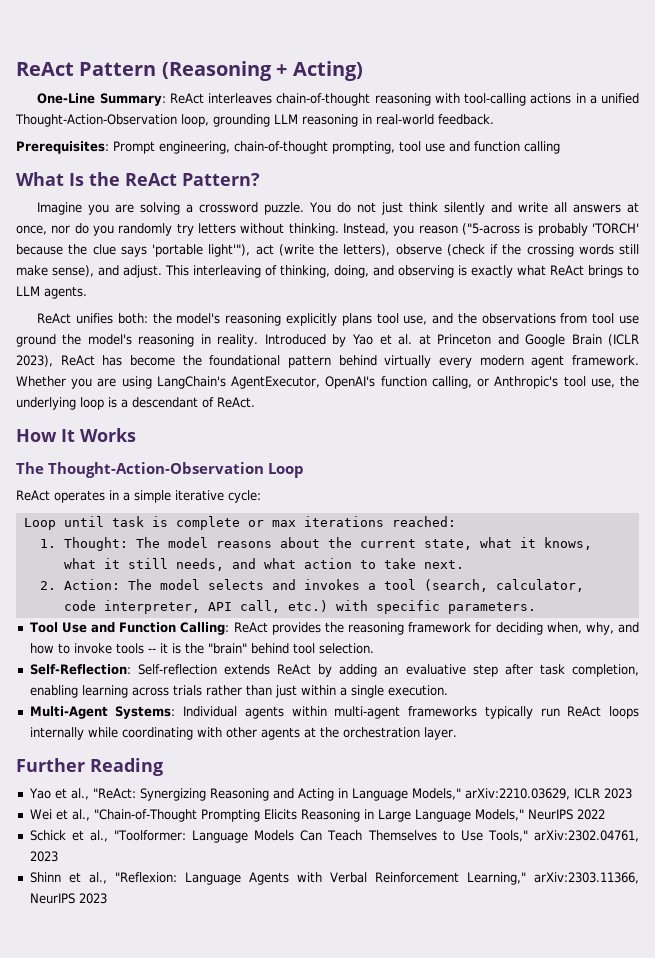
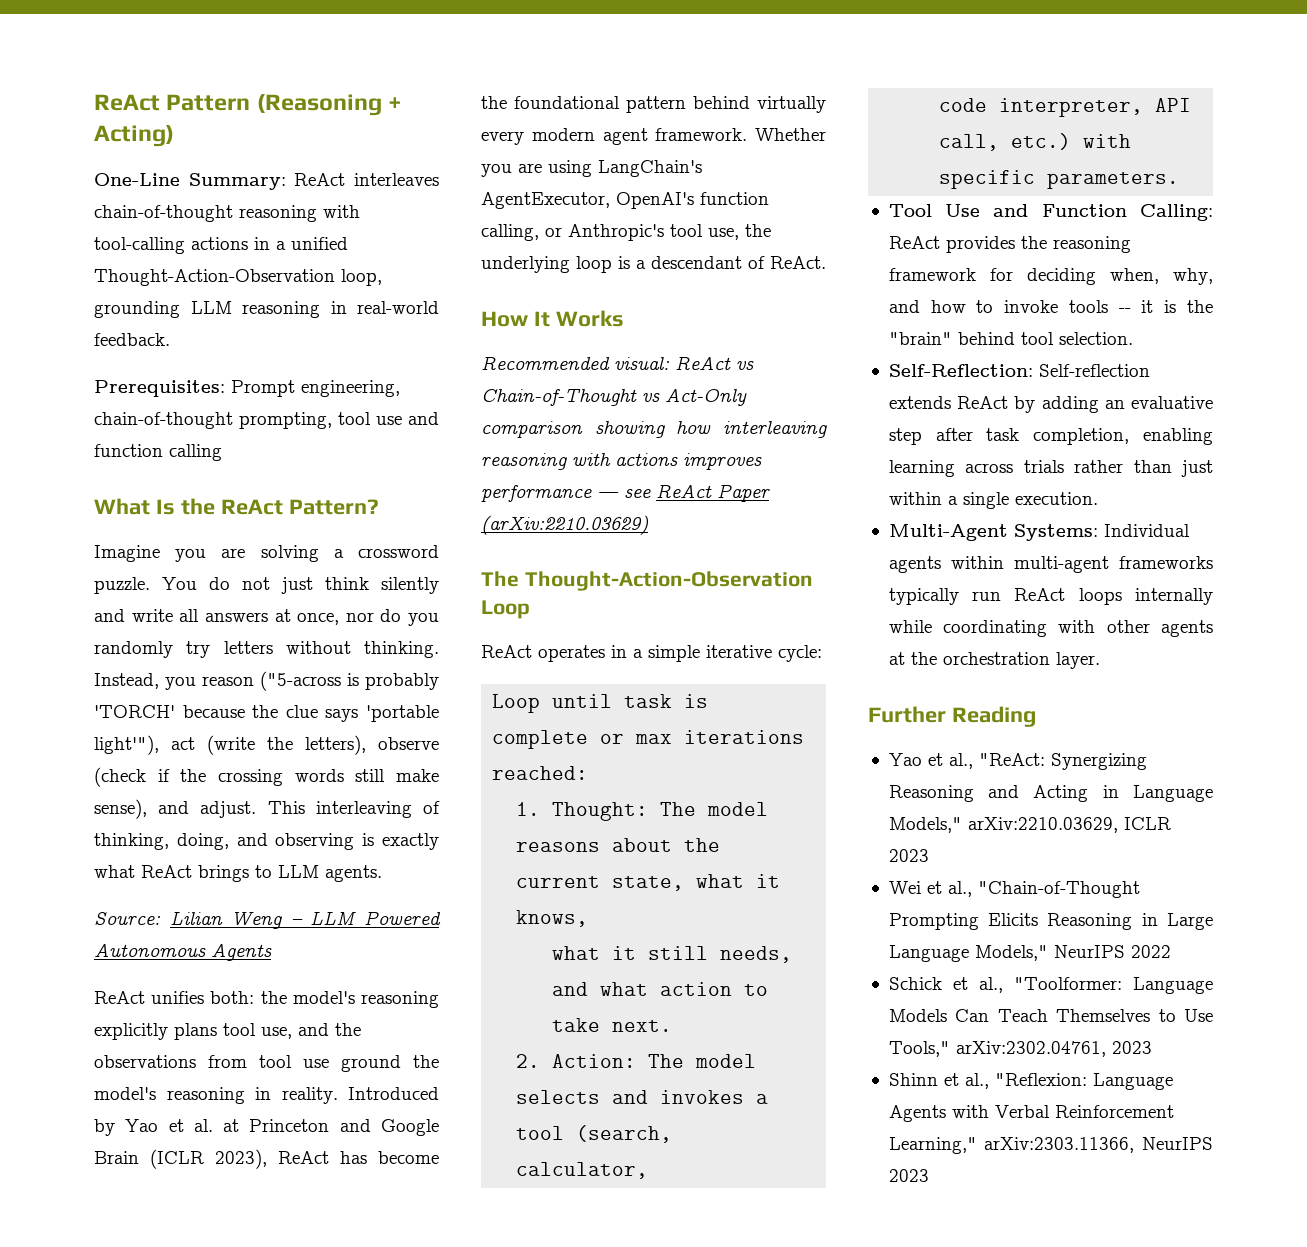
(87, 292) none -> [94,911,441,929] [94,944,272,961] // Source: Lilian Weng – LLM Powered Autonomous Agents
(136, 435) none -> [481,356,754,370] [481,389,747,406] [481,421,827,438] [481,453,762,470] [481,484,770,502] [481,515,649,535] // Recommended visual: ReAct vs Chain-of-Thought vs Act-Only comparison showing how interleaving reasoning with actions improves performance — see ReAct Paper (arXiv:2210.03629)

